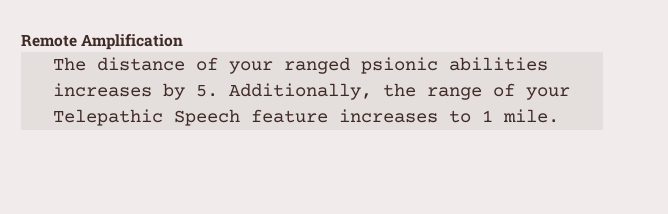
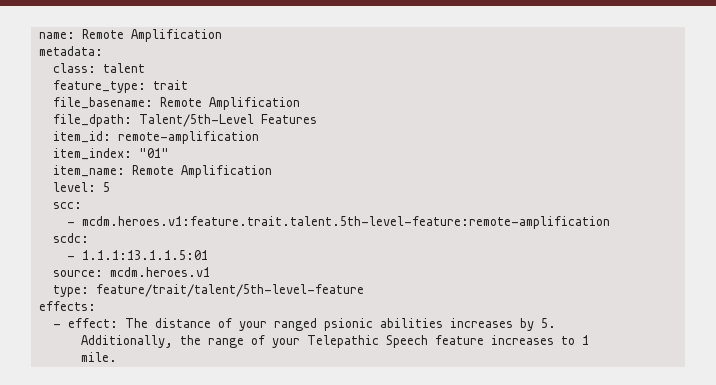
[21,34,184,50] Remote Amplification // -> [39,29,223,42] [39,46,104,56] [53,63,146,73] [53,80,189,93] [53,97,301,110] [53,114,318,127] [53,131,260,144] [53,148,170,160] [53,165,273,178] [53,182,111,192] [53,202,83,209] [67,216,611,229] [53,233,90,243] [67,250,209,260] [53,267,211,277] [53,284,365,297] [39,301,97,311] [53,318,119,328] name: Remote Amplification // metadata: // class: talent // feature_type: trait // file_basename: Remote Amplification // file_dpath: Talent/5th-Level Features // item_id: remote-amplification // item_index: "01" // item_name: Remote Amplification // level: 5 // scc: // - mcdm.heroes.v1:feature.trait.talent.5th-level-feature:remote-amplification // scdc: // - 1.1.1:13.1.1.5:01 // source: mcdm.heroes.v1 // type: feature/trait/talent/5th-level-feature // effects: // - effect:
(219, 91) none -> (557, 323) //
(494, 116) none -> (590, 340) //

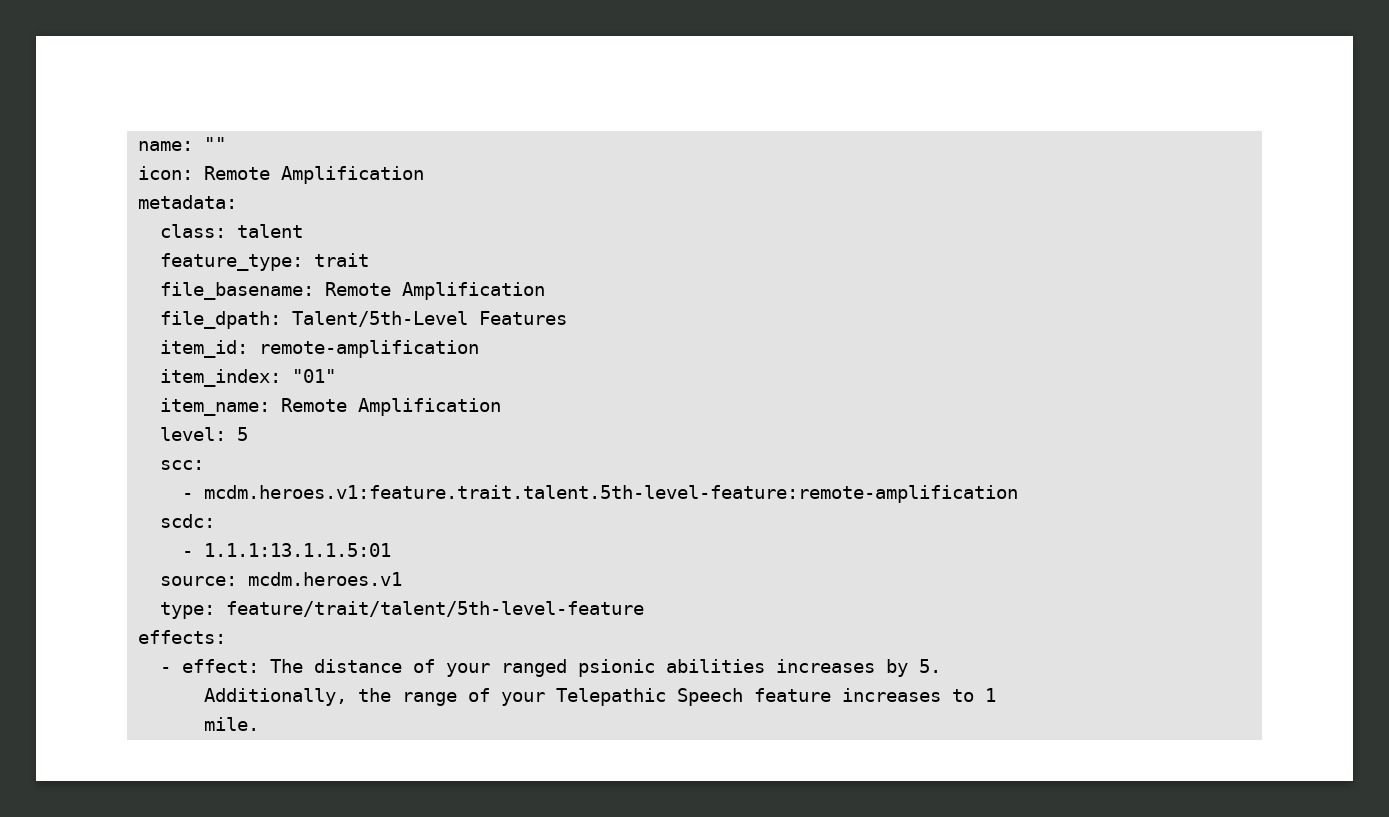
(76, 35) none -> [204,137,227,151] [138,166,194,180] "" // icon:

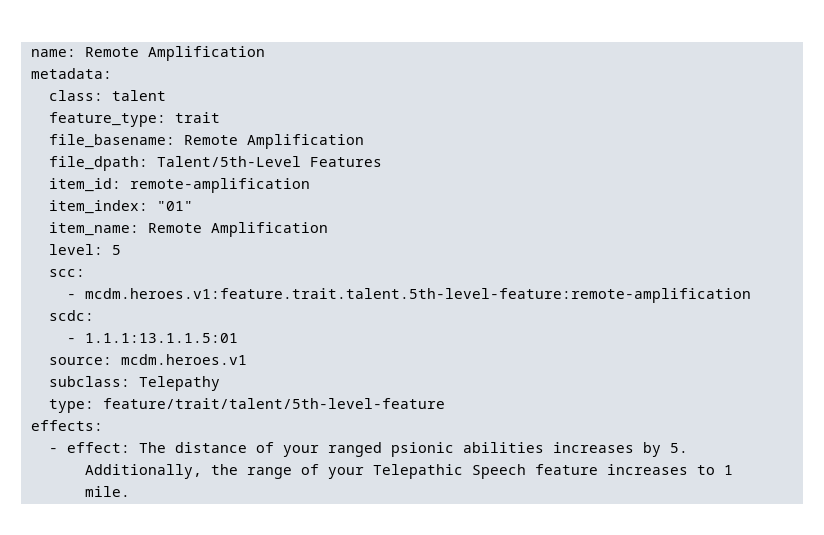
[204,137,227,151] [138,166,194,180] "" // icon: -> (76, 53) none
(403, 579) none -> [48,376,220,391] // subclass: Telepathy

